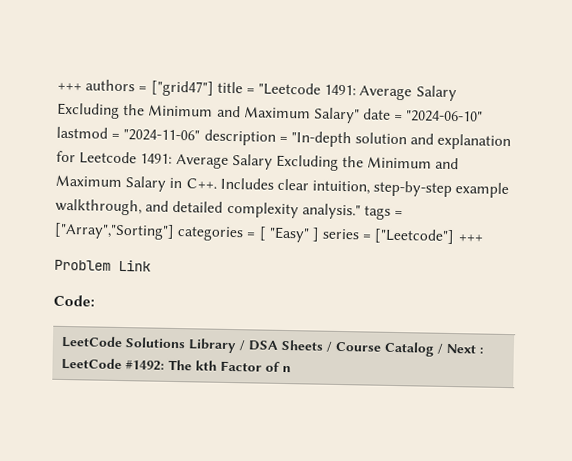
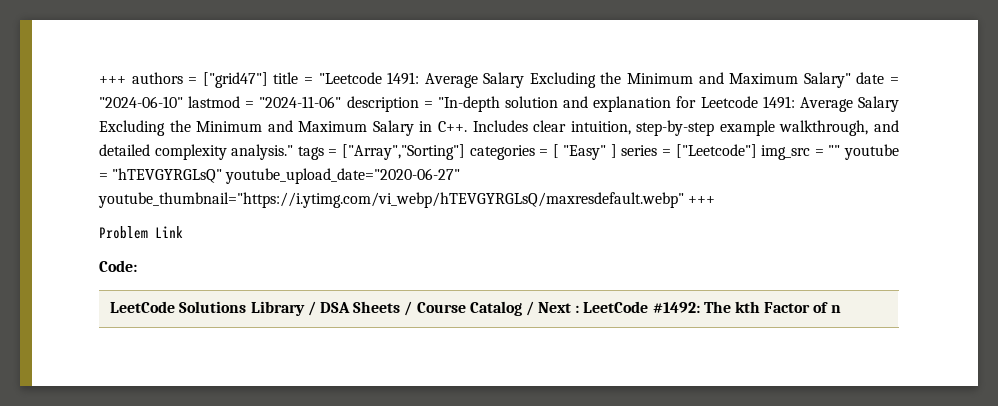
(456, 236) none -> [761,144,900,160] [99,168,461,184] [98,192,684,208] img_src = "" youtube = "hTEVGYRGLsQ" youtube_upload_date="2020-06-27" youtube_thumbnail="https://i.ytimg.com/vi_webp/hTEVGYRGLsQ/maxresdefault.webp"

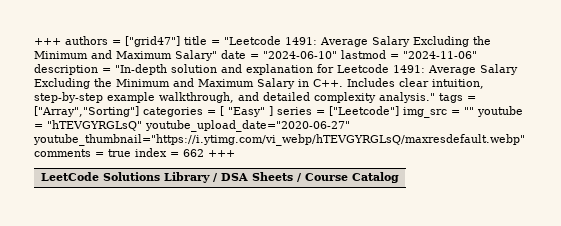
[688,196,716,204] [99,226,183,239] [99,260,137,272] +++ // Problem Link // Code: -> [34,148,235,157] comments = true index = 662 +++
[525,301,841,316] / Next : LeetCode #1492: The kth Factor of n -> (399, 177) none

